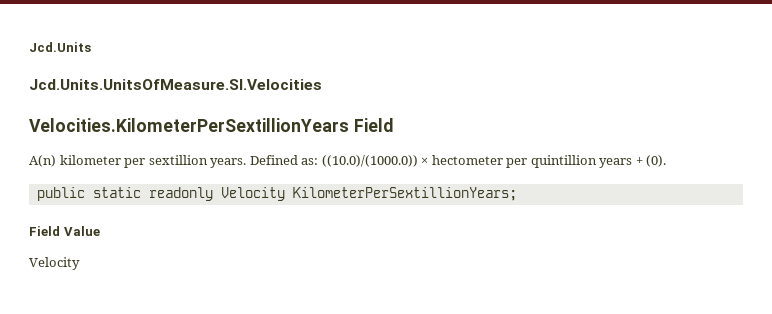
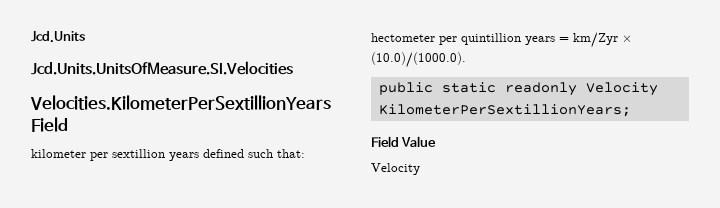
[29,155,56,167] A(n) -> (68, 124) none
[210,155,667,168] years. Defined as: ((10.0)/(1000.0)) × hectometer per quintillion years + (0). -> [169,149,305,161] [371,32,632,48] [371,52,466,68] years defined such that: hectometer per quintillion years = km/Zyr × (10.0)/(1000.0).

